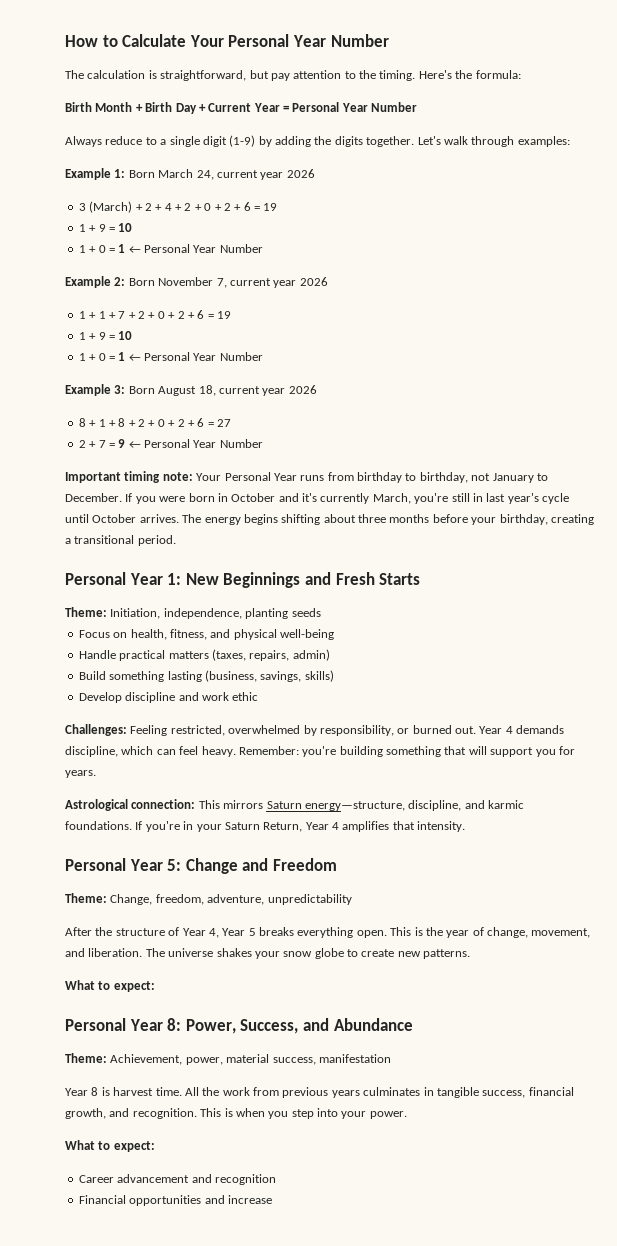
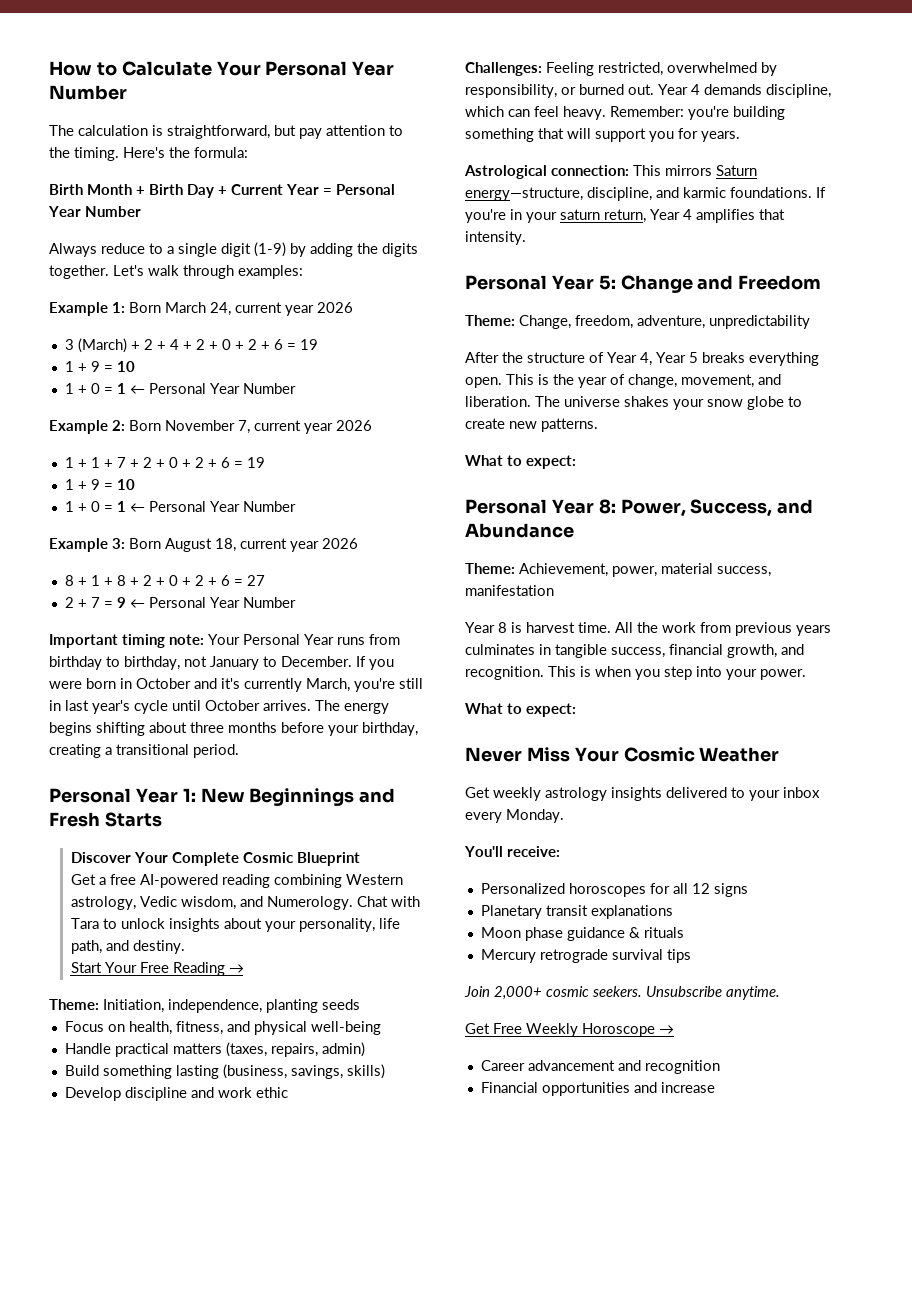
(421, 579) none -> [70,852,360,866] [70,874,403,888] [70,896,420,910] [70,918,400,932] [70,940,185,954] [70,962,244,976] // Discover Your Complete Cosmic Blueprint // Get a free AI-powered reading combining Western astrology, Vedic wisdom, and Numerology. Chat with Tara to unlock insights about your personality, life path, and destiny. // Start Your Free Reading →
[224,822,303,832] Saturn Return, -> [560,209,646,223] saturn return,
(155, 1146) none -> [465,747,780,762] [465,787,820,801] [465,809,564,823] [464,846,560,857] [480,883,748,897] [480,905,673,919] [480,927,684,941] [480,949,691,963] [464,986,780,1000] [465,1023,674,1037] // Never Miss Your Cosmic Weather // Get weekly astrology insights delivered to your inbox every Monday. // You'll receive: // Personalized horoscopes for all 12 signs // Planetary transit explanations // Moon phase guidance & rituals // Mercury retrograde survival tips // Join 2,000+ cosmic seekers. Unsubscribe anytime. // Get Free Weekly Horoscope →

